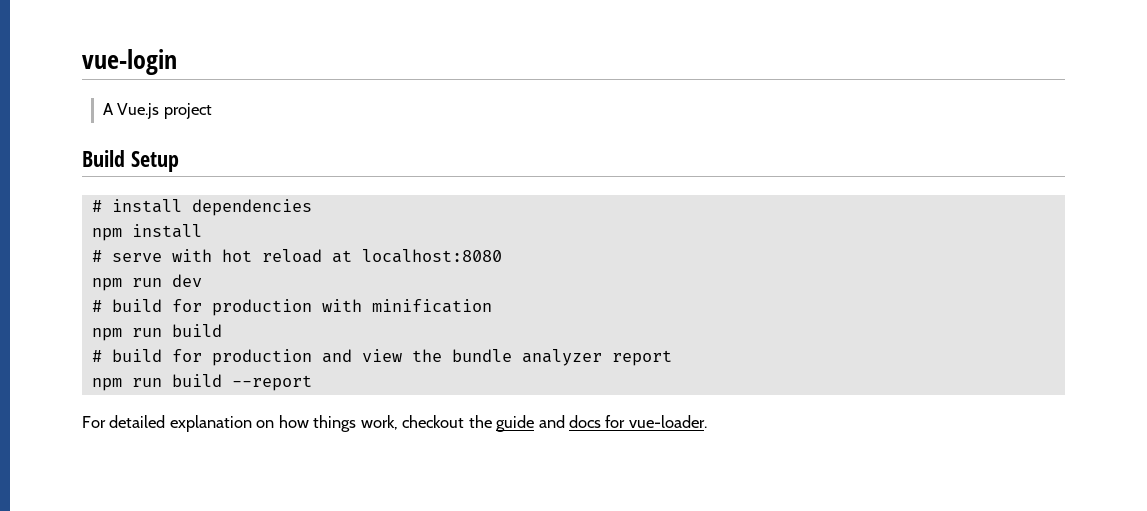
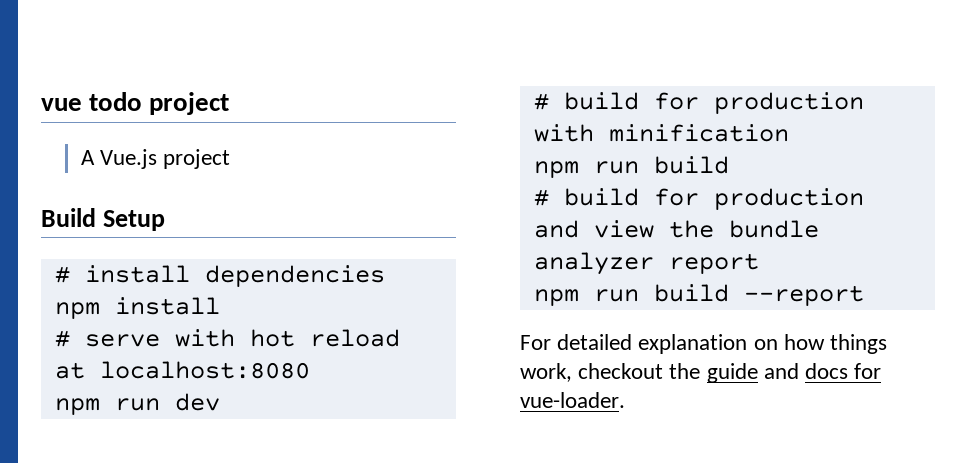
[82,49,177,75] vue-login -> [41,92,230,115] vue todo project

